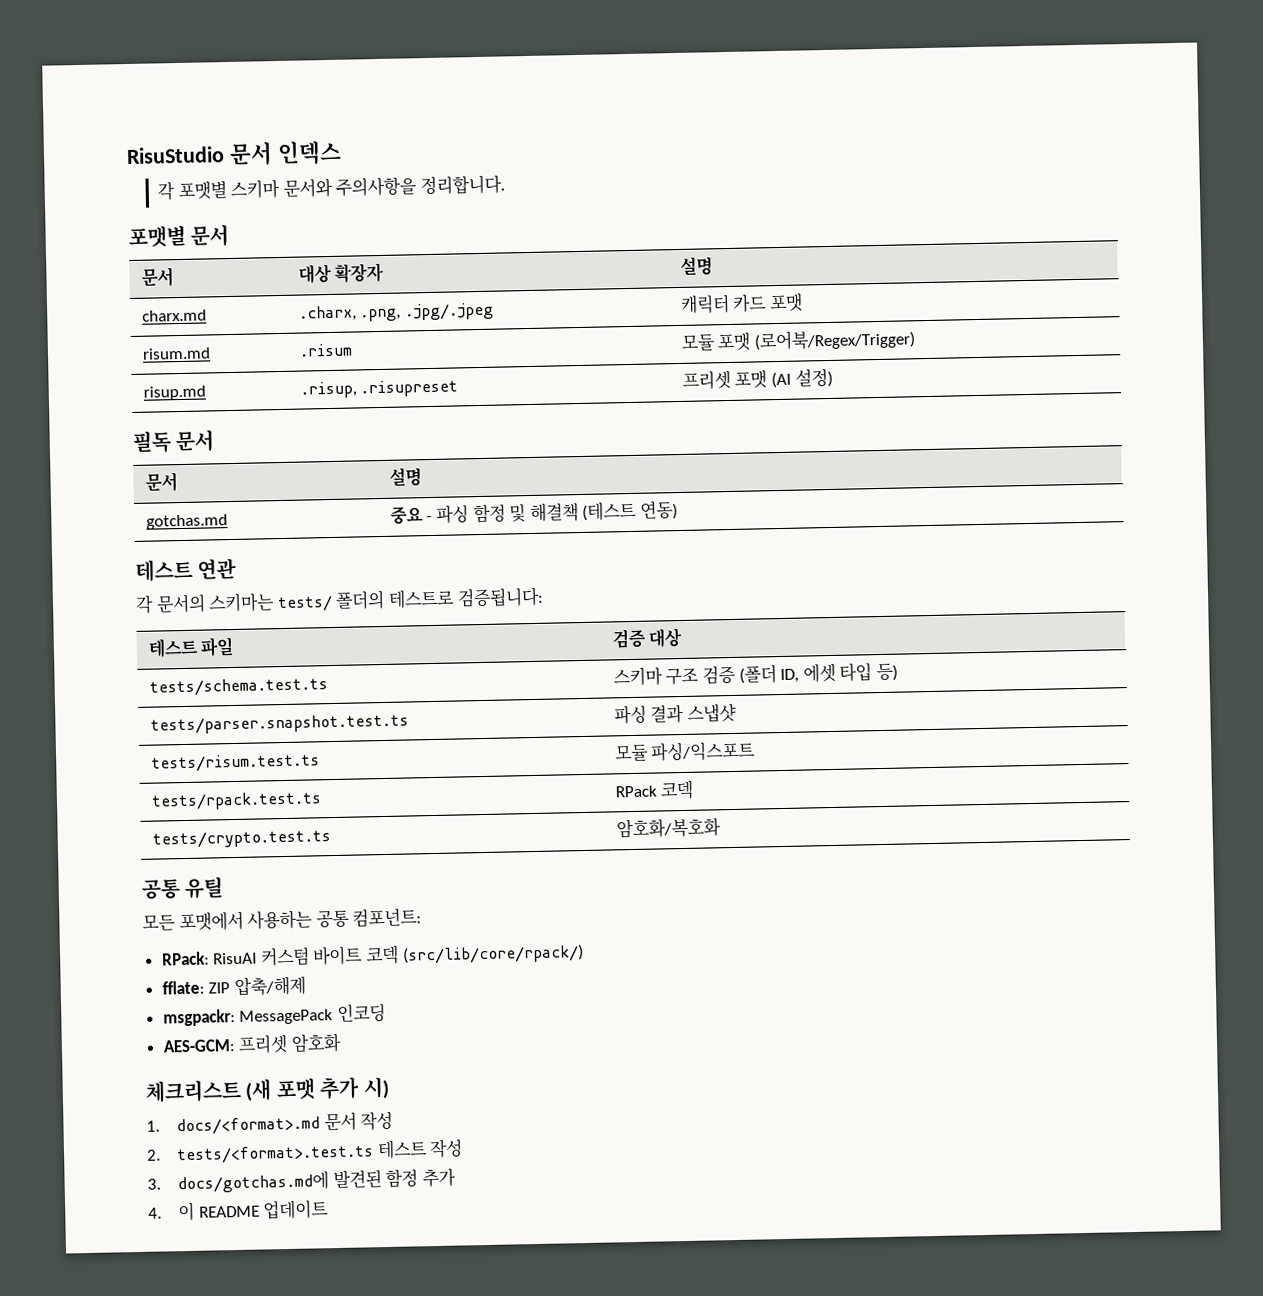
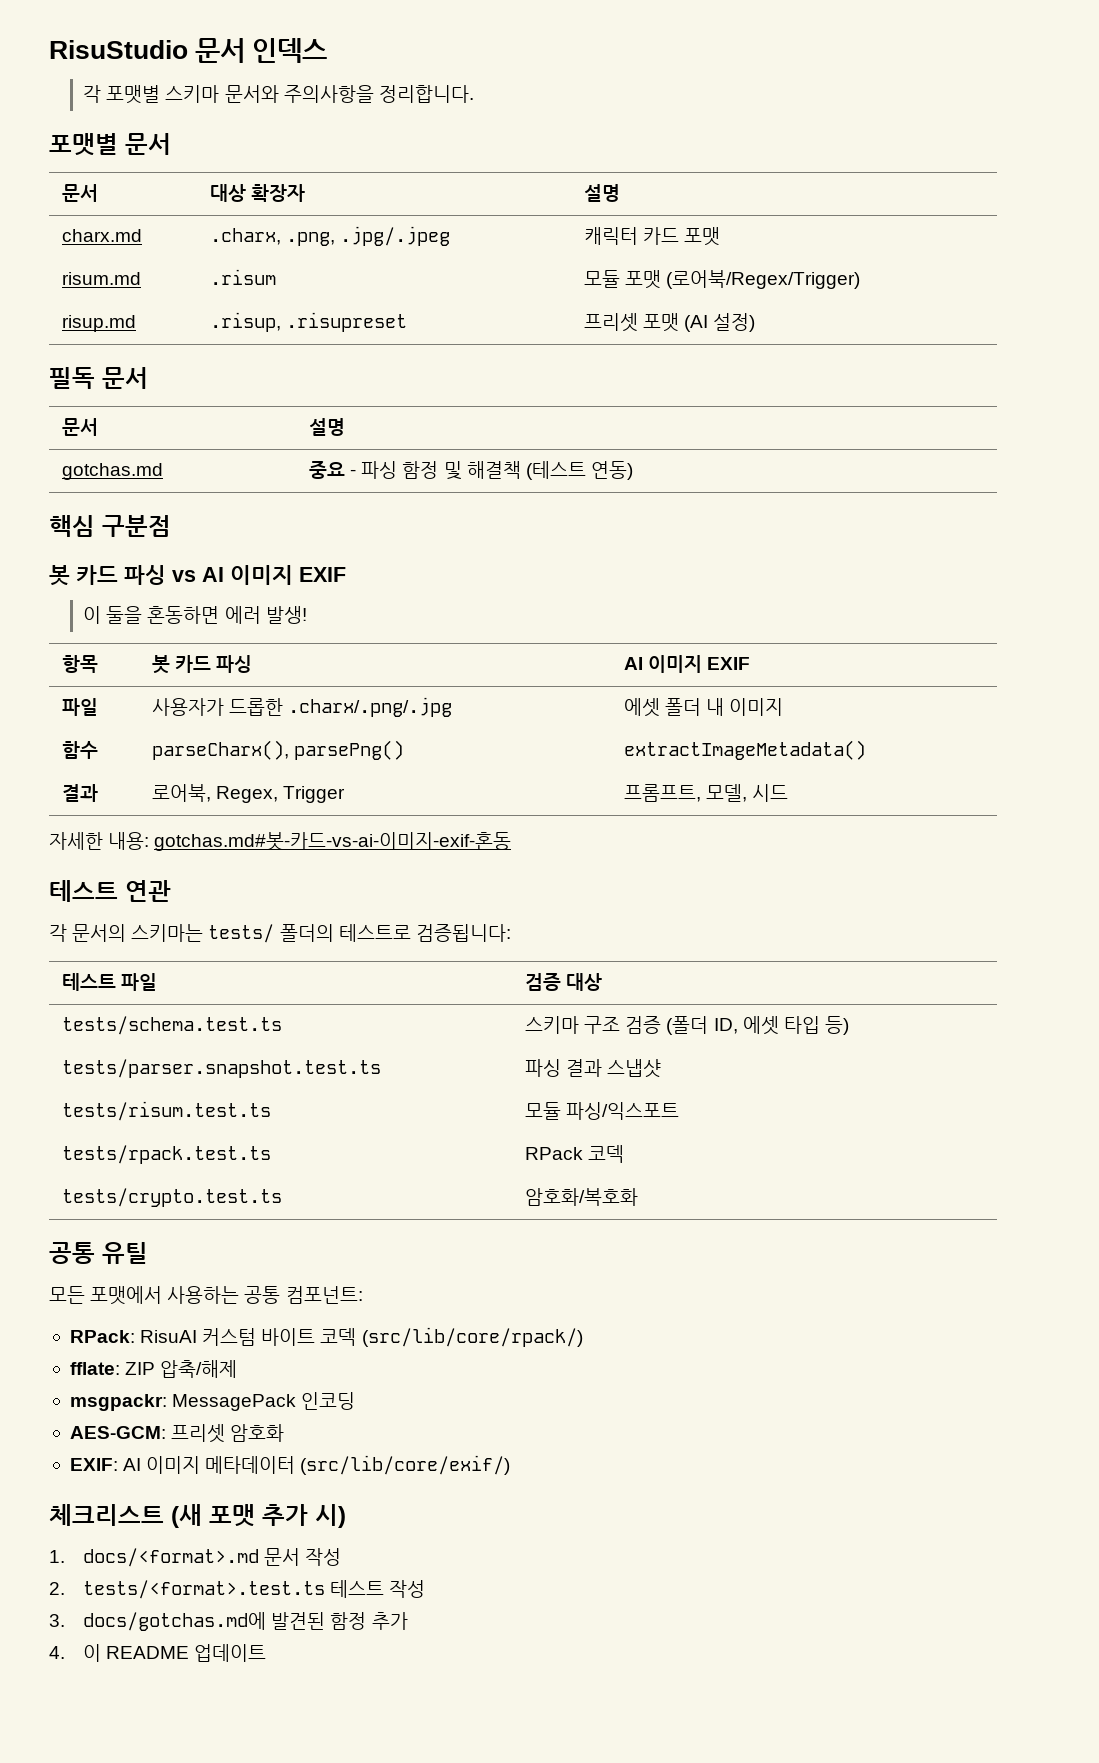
(678, 510) none -> [49,515,171,537] [49,565,346,586] [83,606,307,624] [61,655,98,673] [151,655,253,674] [623,655,751,673] [61,698,98,716] [151,697,453,717] [623,698,784,717] [61,741,98,759] [151,740,405,760] [623,740,866,760] [61,784,98,802] [151,784,346,803] [623,784,789,802] [49,832,512,851] // 핵심 구분점 // 봇 카드 파싱 vs AI 이미지 EXIF // 이 둘을 혼동하면 에러 발생! // 항목 | 봇 카드 파싱 | AI 이미지 EXIF // 파일 | 사용자가 드롭한 .charx/.png/.jpg | 에셋 폴더 내 이미지 // 함수 | parseCharx(), parsePng() | extractImageMetadata() // 결과 | 로어북, Regex, Trigger | 프롬프트, 모델, 시드 // 자세한 내용: gotchas.md#봇-카드-vs-ai-이미지-exif-혼동
(342, 1042) none -> [69,1455,511,1475] // EXIF: AI 이미지 메타데이터 (src/lib/core/exif/)

